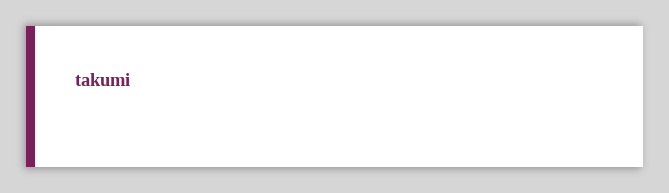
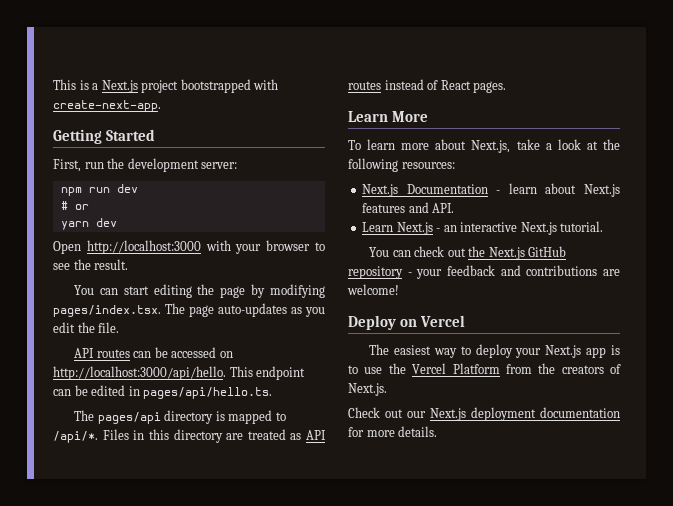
[75,73,130,86] takumi -> [53,79,279,93] [53,100,161,112] [53,129,155,144] [53,158,238,172] [60,184,138,196] [60,201,89,210] [60,218,117,230] [53,240,326,254] [53,259,129,270] [74,284,325,298] [53,303,325,317] [53,322,120,333] [74,347,233,358] [53,366,306,380] [53,385,273,399] [74,410,286,424] [53,429,326,443] [348,79,507,93] [348,111,428,122] [348,139,620,153] [348,158,455,172] [362,183,620,197] [362,202,455,213] [362,221,604,235] [369,246,567,260] [348,265,620,279] [347,284,399,295] [348,315,465,330] [369,344,620,358] [348,363,621,374] [348,383,387,396] [348,407,620,421] [348,426,438,437] This is a Next.js project bootstrapped with create-next-app. // Getting Started // First, run the development server: // npm run dev // # or // yarn dev // Open http://localhost:3000 with your browser to see the result. // You can start editing the page by modifying pages/index.tsx. The page auto-updates as you edit the file. // API routes can be accessed on http://localhost:3000/api/hello. This endpoint can be edited in pages/api/hello.ts. // The pages/api directory is mapped to /api/*. Files in this directory are treated as API routes instead of React pages. // Learn More // To learn more about Next.js, take a look at the following resources: // Next.js Documentation - learn about Next.js features and API. // Learn Next.js - an interactive Next.js tutorial. // You can check out the Next.js GitHub repository - your feedback and contributions are welcome! // Deploy on Vercel // The easiest way to deploy your Next.js app is to use the Vercel Platform from the creators of Next.js. // Check out our Next.js deployment documentation for more details.

